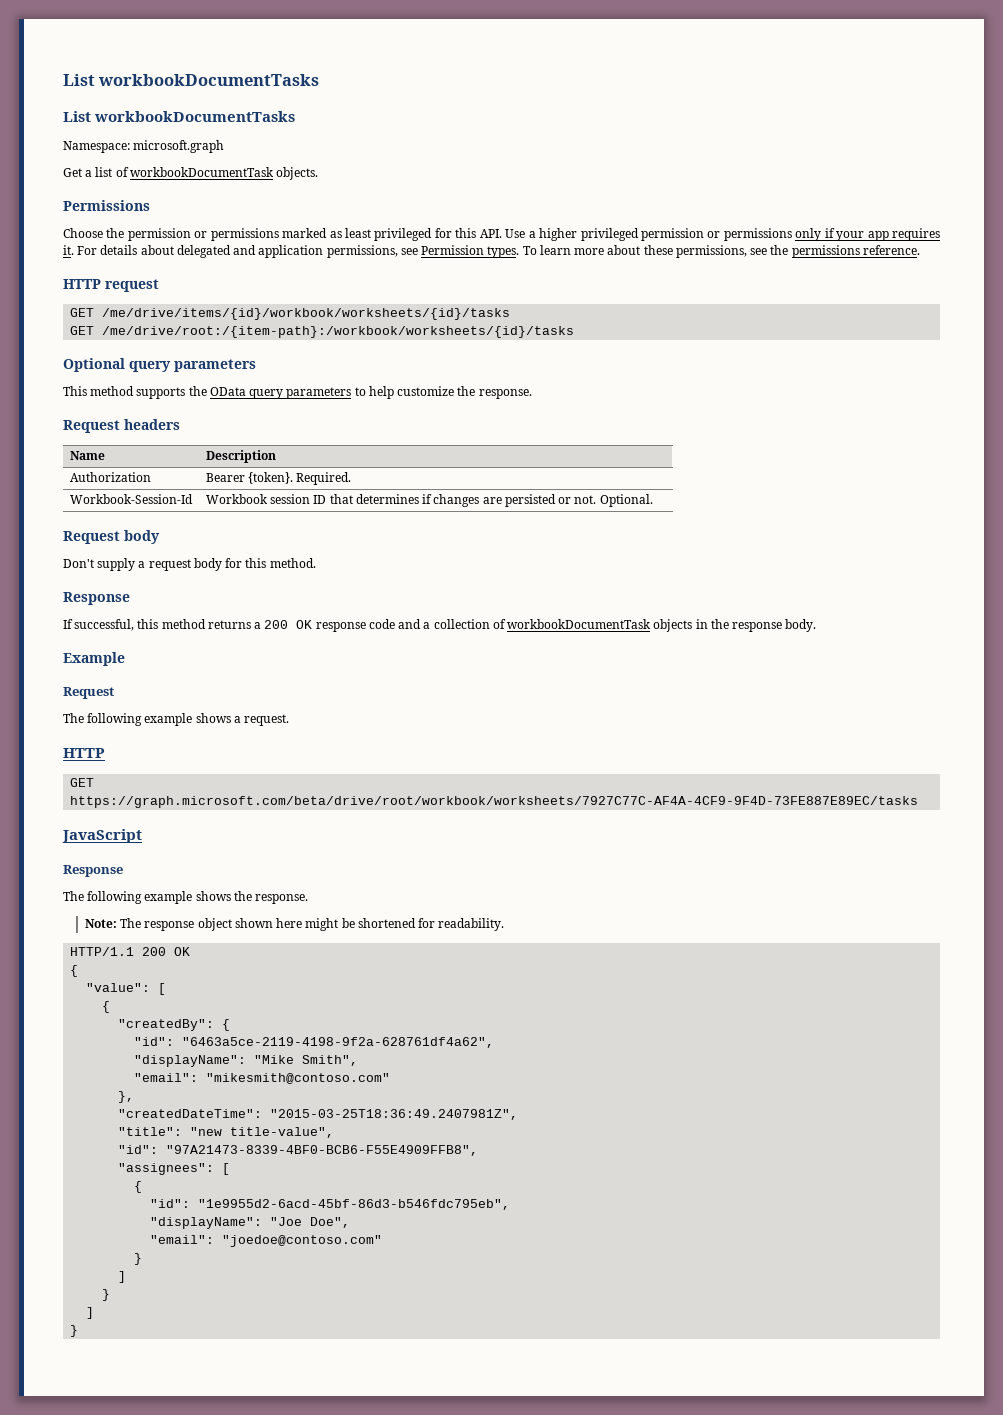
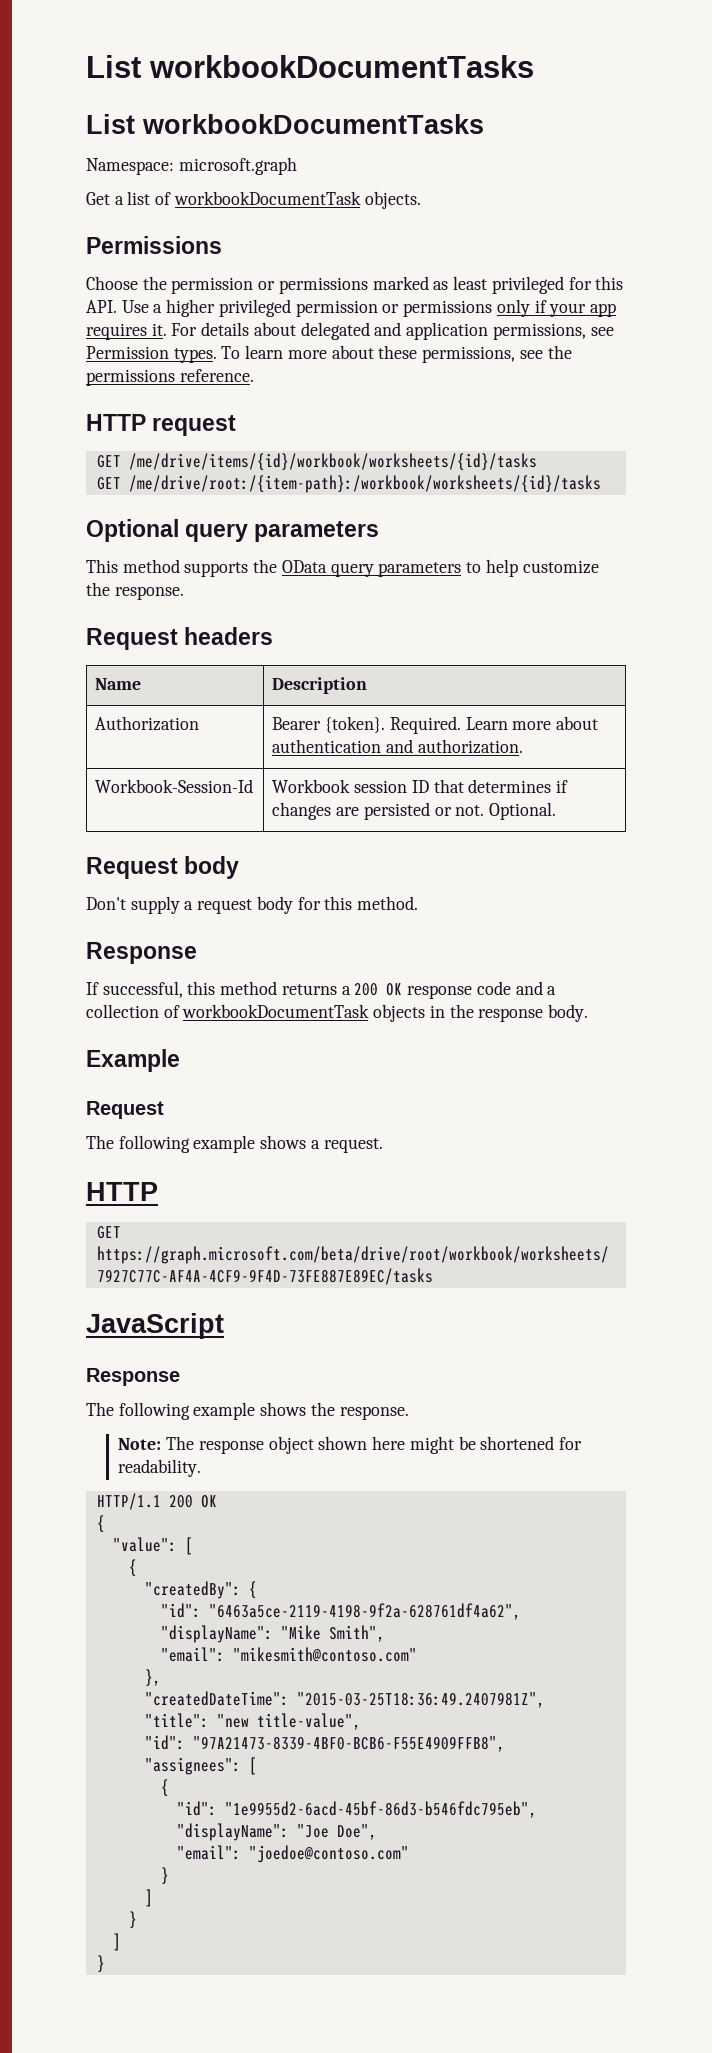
(352, 478) none -> [465,716,598,730] [272,739,523,754] Learn more about authentication and authorization.

